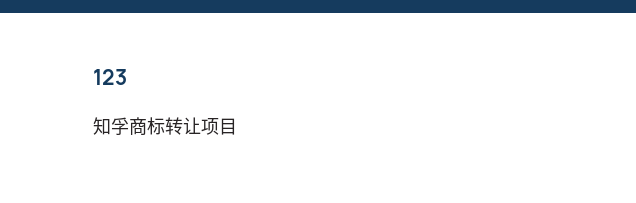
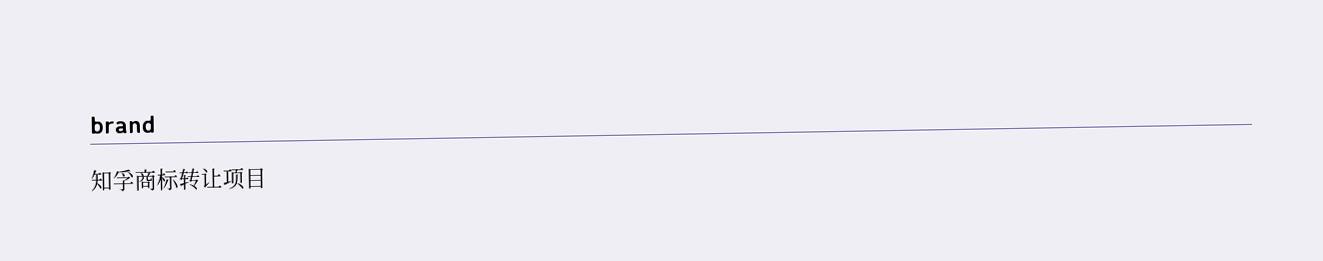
[93,69,127,85] 123 -> [89,115,155,134] brand

